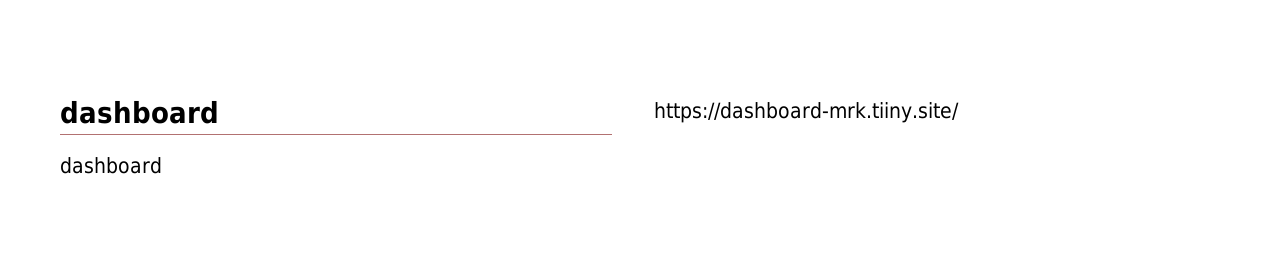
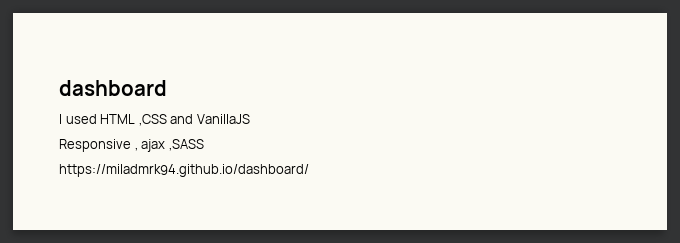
[60,100,219,124] [60,157,162,174] [654,102,959,123] dashboard // dashboard // https://dashboard-mrk.tiiny.site/ -> [59,80,167,96] [59,114,250,126] [59,139,204,152] [59,164,309,177] dashboard // I used HTML ,CSS and VanillaJS // Responsive , ajax ,SASS // https://miladmrk94.github.io/dashboard/

